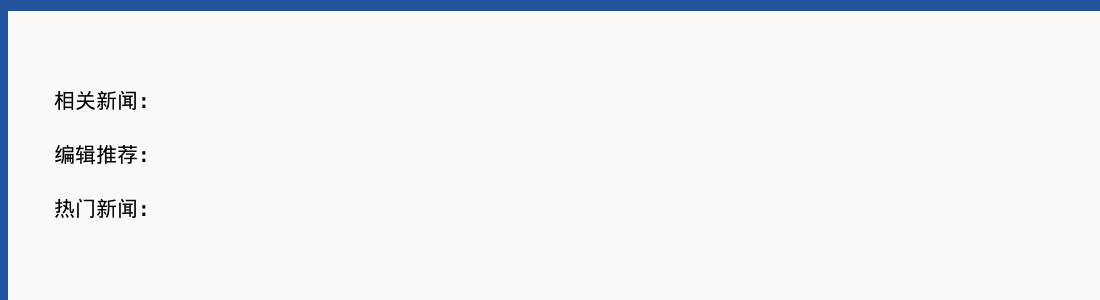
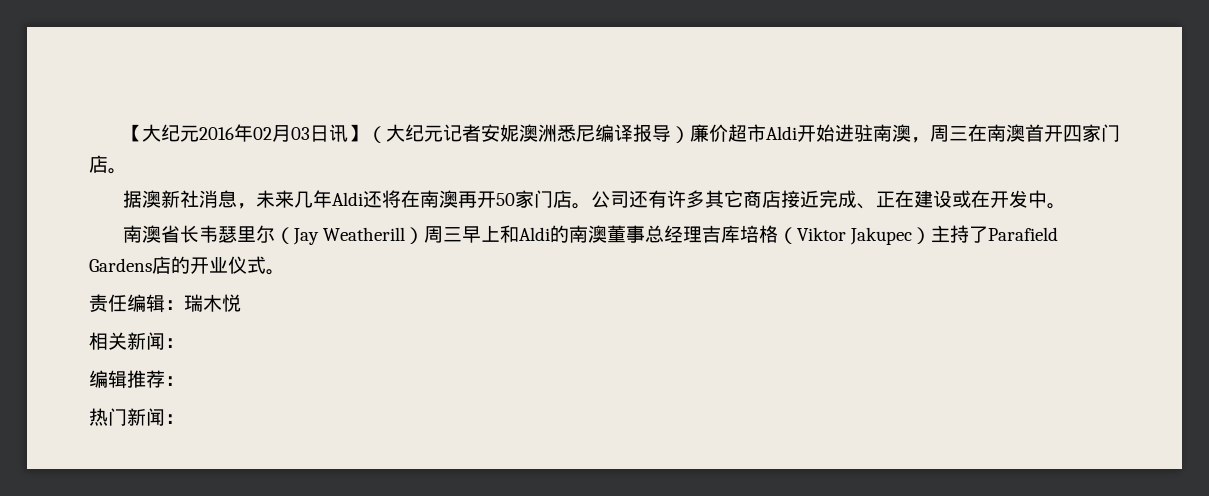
(54, 100) none -> [122,124,1120,143] [89,155,127,174] [122,190,1066,209] [122,225,1058,245] [89,256,285,275] [89,294,241,313] 【大纪元2016年02月03日讯】（大纪元记者安妮澳洲悉尼编译报导）廉价超市Aldi开始进驻南澳，周三在南澳首开四家门店。 // 据澳新社消息，未来几年Aldi还将在南澳再开50家门店。公司还有许多其它商店接近完成、正在建设或在开发中。 // 南澳省长韦瑟里尔（Jay Weatherill）周三早上和Aldi的南澳董事总经理吉库培格（Viktor Jakupec）主持了Parafield Gardens店的开业仪式。 // 责任编辑：瑞木悦 //

